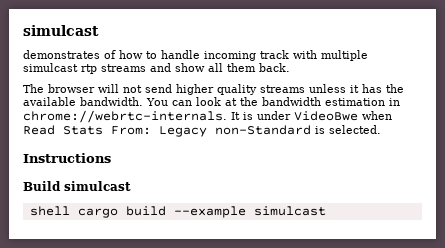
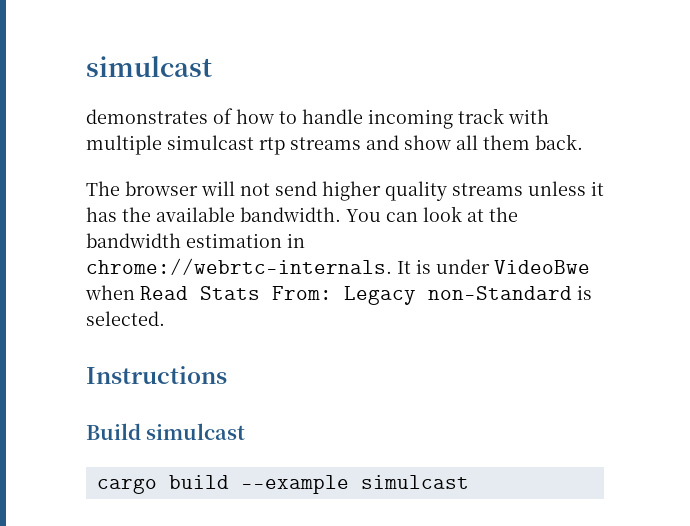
[29,206,70,216] shell -> (246, 431) none

